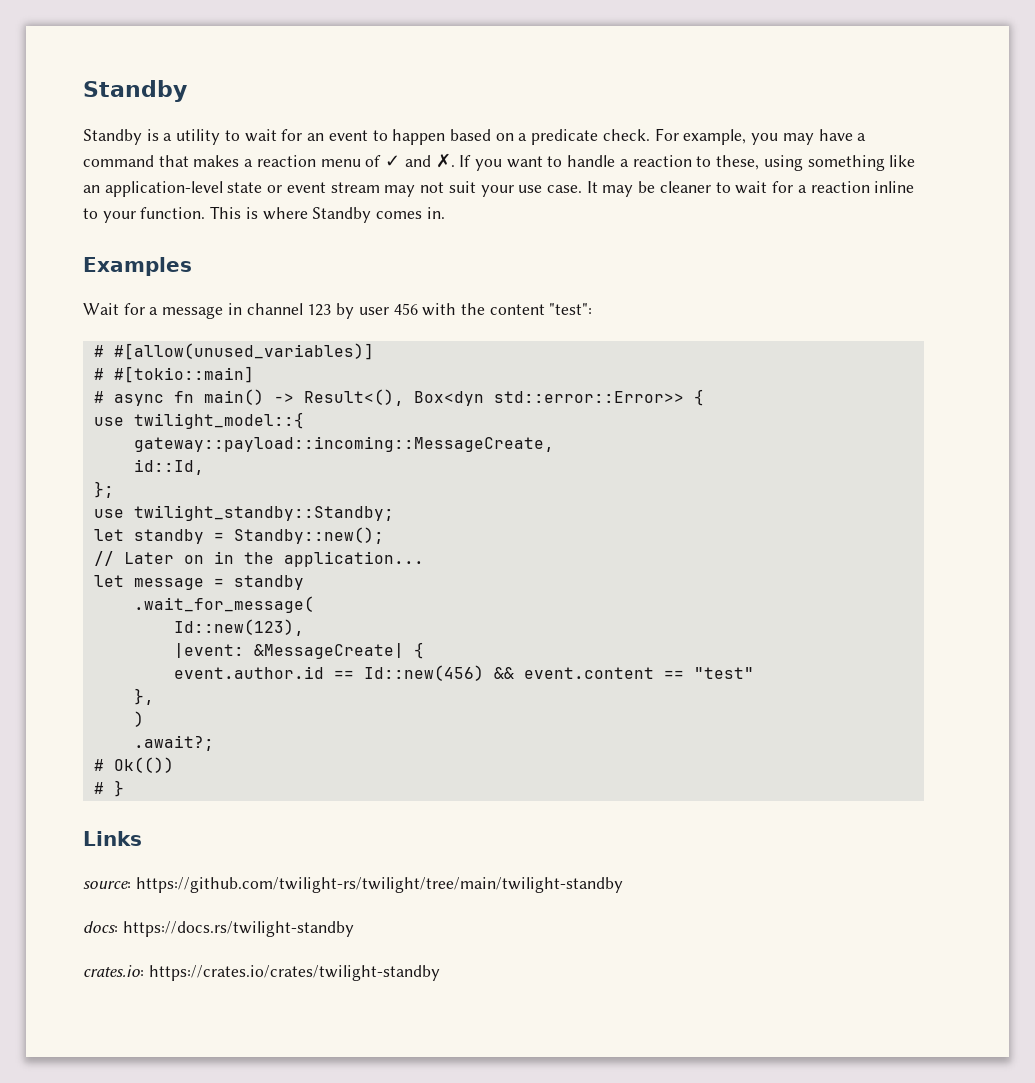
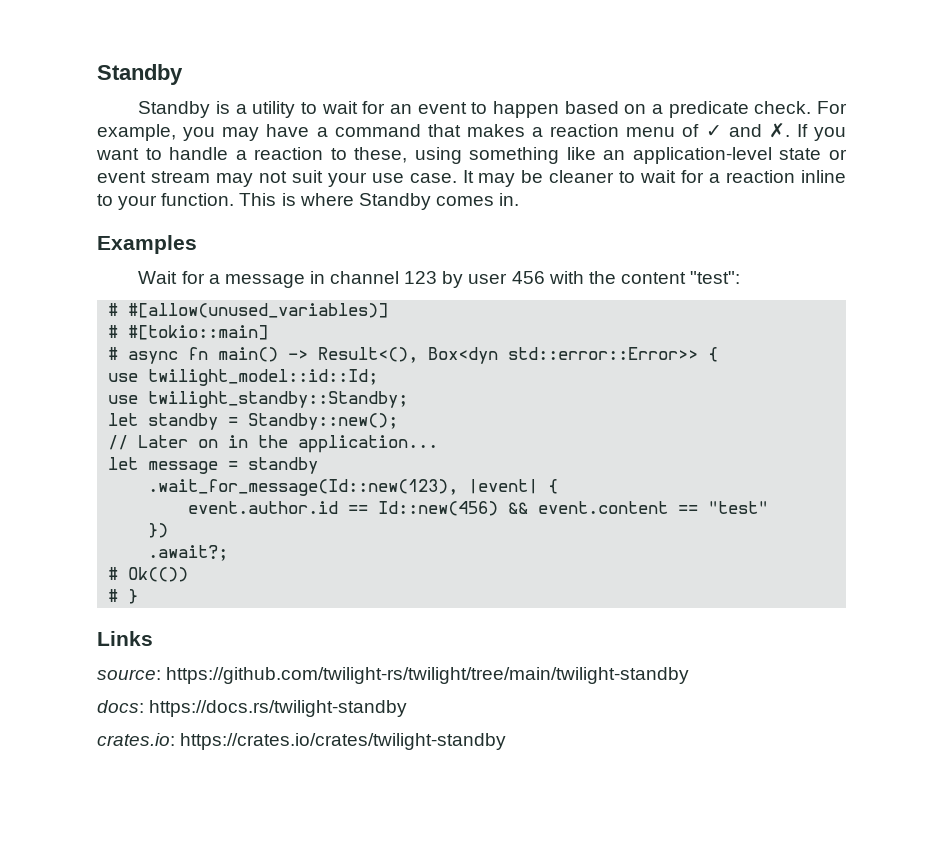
[133,412,304,429] [133,436,554,452] [133,459,204,475] [93,481,114,498] twilight_model::{ // gateway::payload::incoming::MessageCreate, // id::Id, // }; -> [148,369,379,386] twilight_model::id::Id;
[133,596,314,613] [173,619,304,636] [173,643,404,659] .wait_for_message( // Id::new(123), // |event: &MessageCreate| -> [148,479,539,496] .wait_for_message(Id::new(123), |event|
[133,688,154,705] [133,711,144,727] }, // ) -> [148,523,169,538] })

